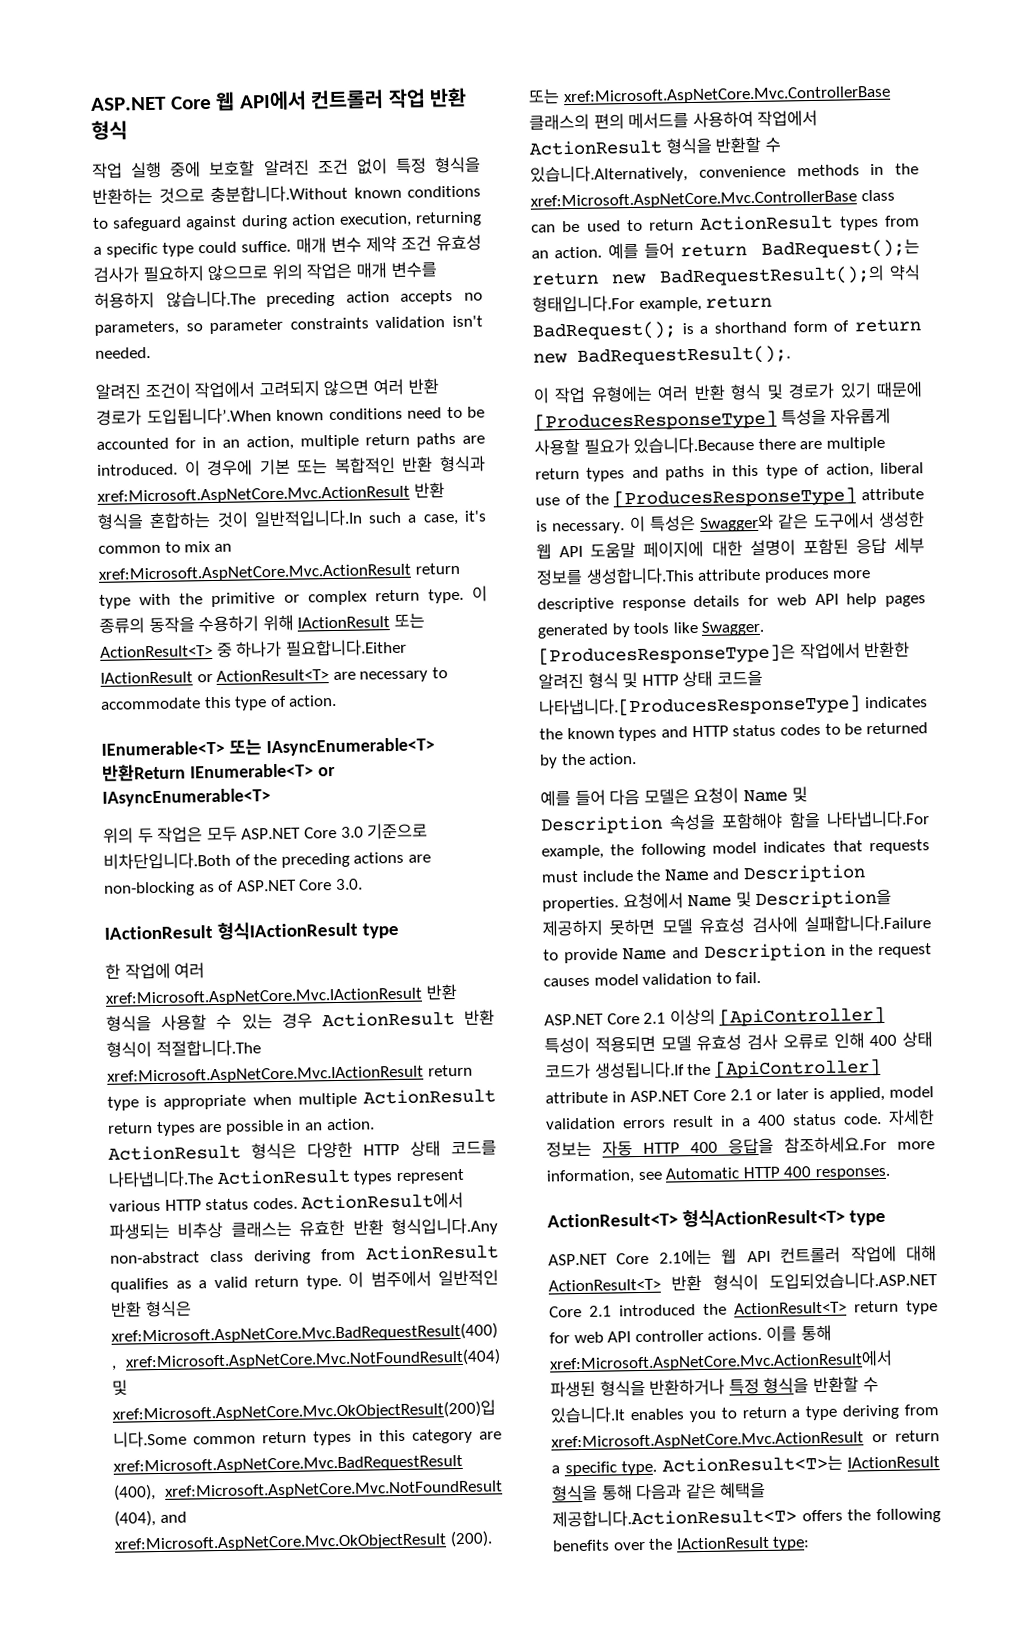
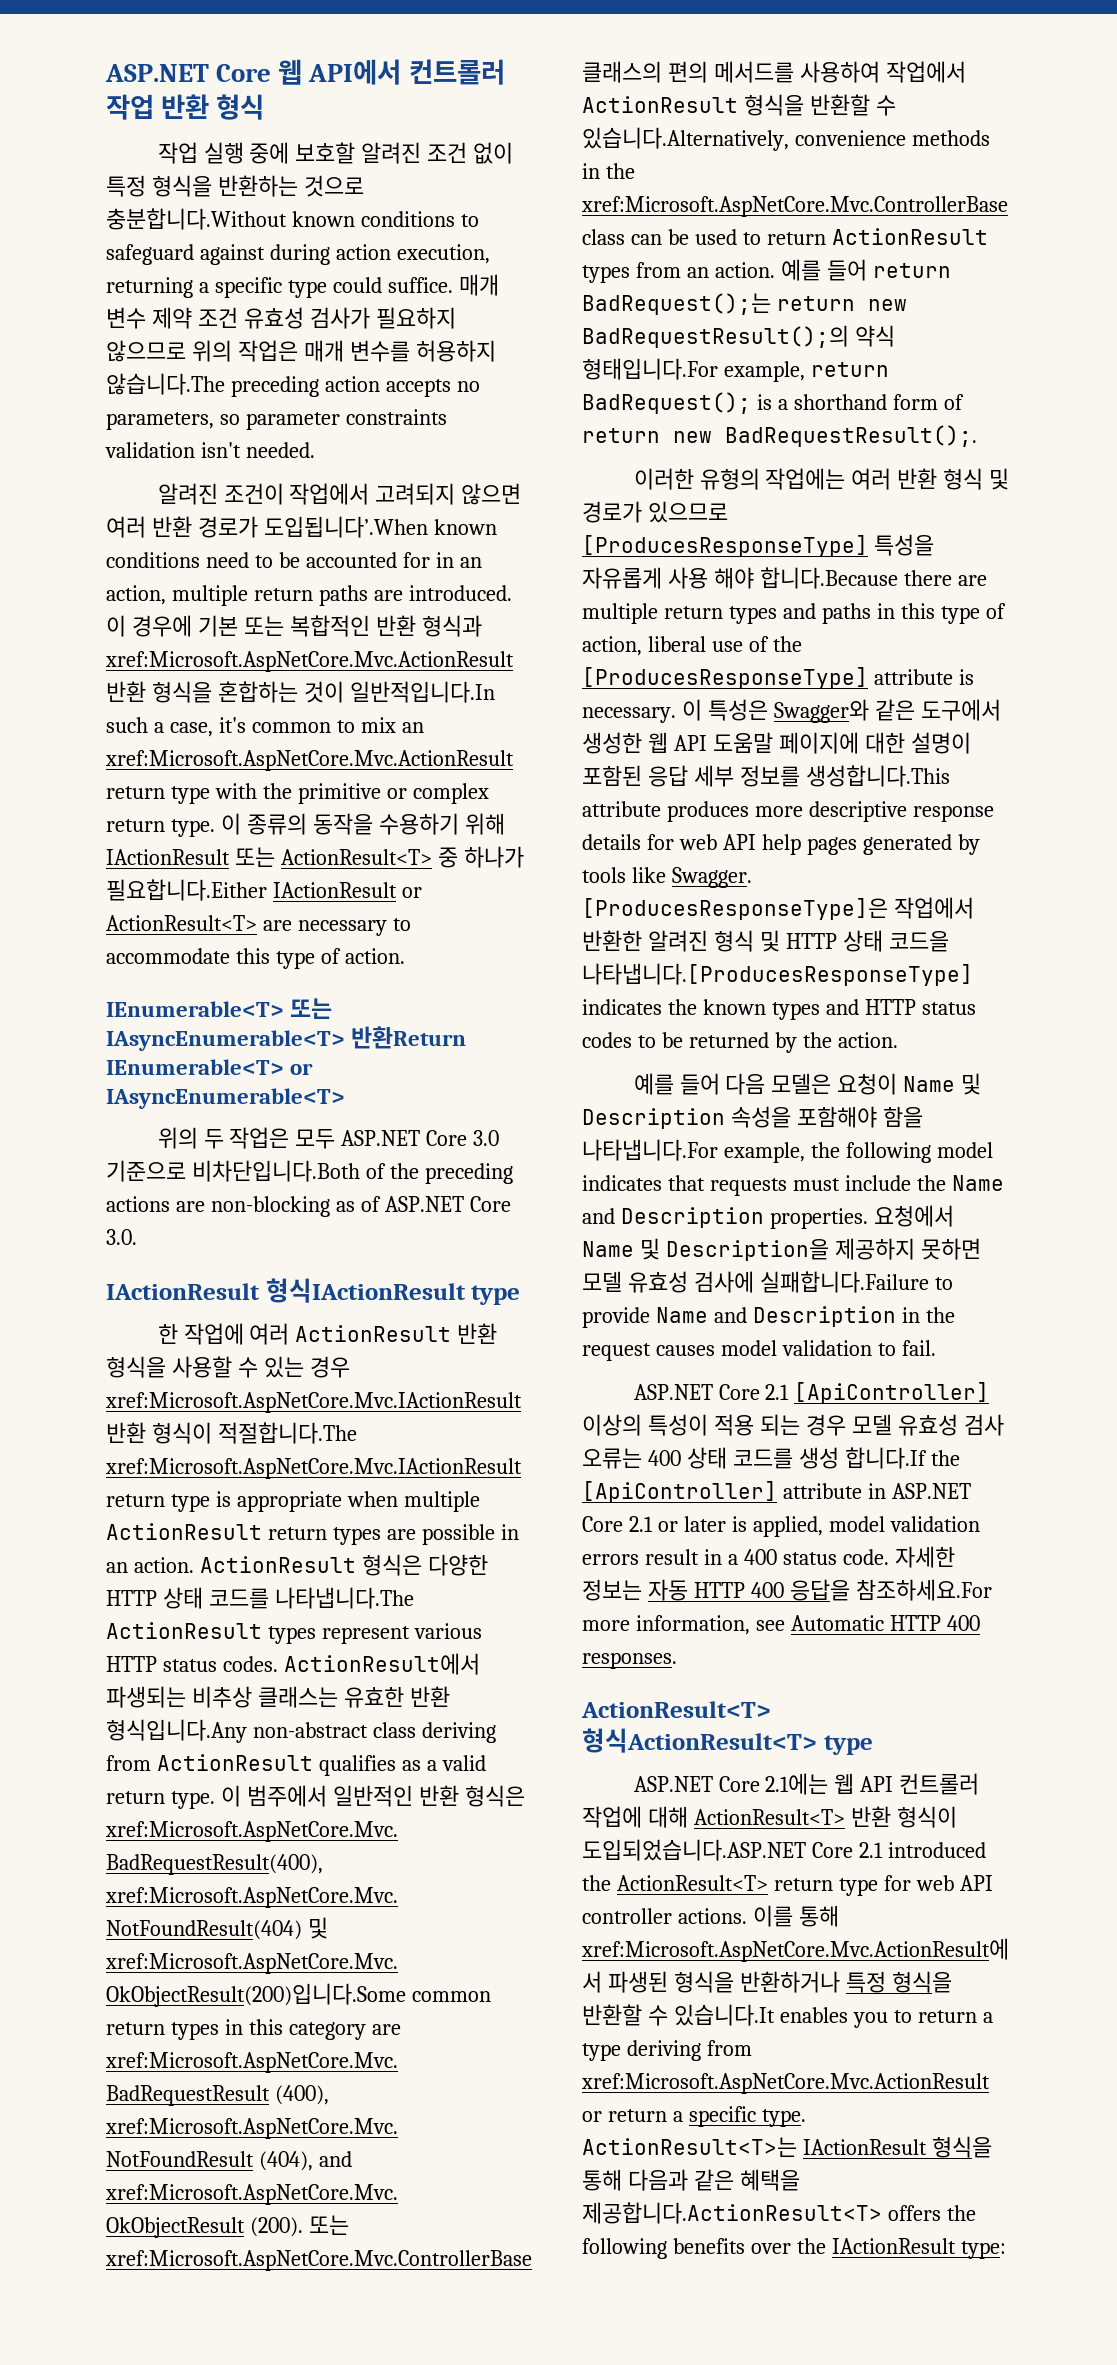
[105,987,423,1007] xref:Microsoft.AspNetCore.Mvc.IActionResult -> [295,1325,452,1342] ActionResult
[321,1011,455,1028] ActionResult -> [105,1392,522,1413] xref:Microsoft.AspNetCore.Mvc.IActionResult
[533,385,653,404] 이 작업 유형에는 -> [633,468,846,490] 이러한 유형의 작업에는
[839,381,923,399] 있기 때문에 -> [647,501,728,523] 있으므로
[534,435,755,456] 사용할 필요가 있습니다.Because -> [667,567,898,589] 사용 해야 합니다.Because
[669,1006,886,1027] [544,1031,933,1054] [545,1061,685,1080] 이상의 [ApiController] 특성이 적용되면 모델 유효성 검사 오류로 인해 400 상태 코드가 생성됩니다.If -> [794,1382,990,1404] [582,1414,1004,1436] [582,1447,927,1469] [ApiController] 이상의 특성이 적용 되는 경우 모델 유효성 검사 오류는 400 상태 코드를 생성 합니다.If

